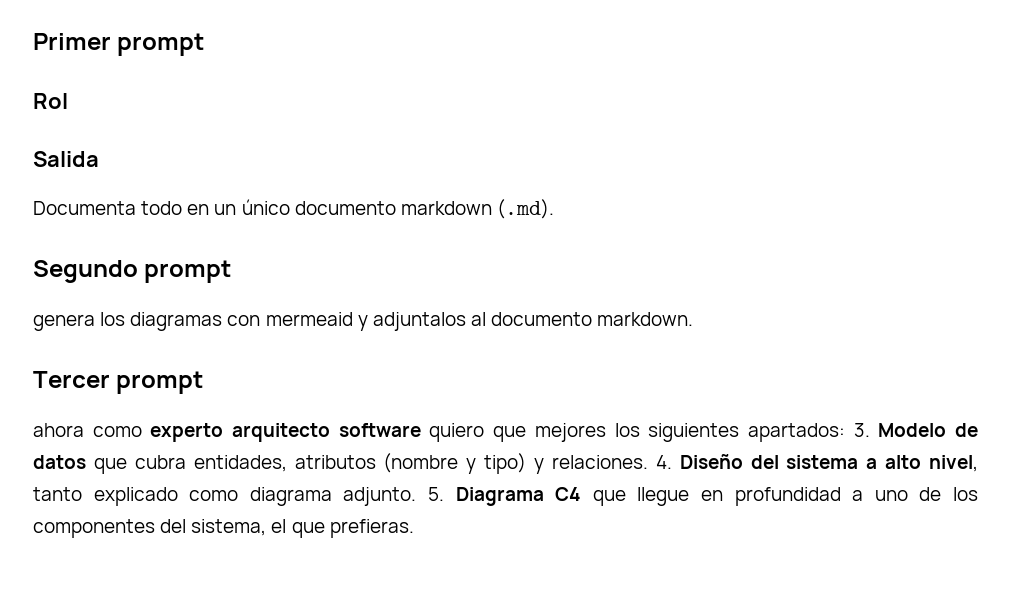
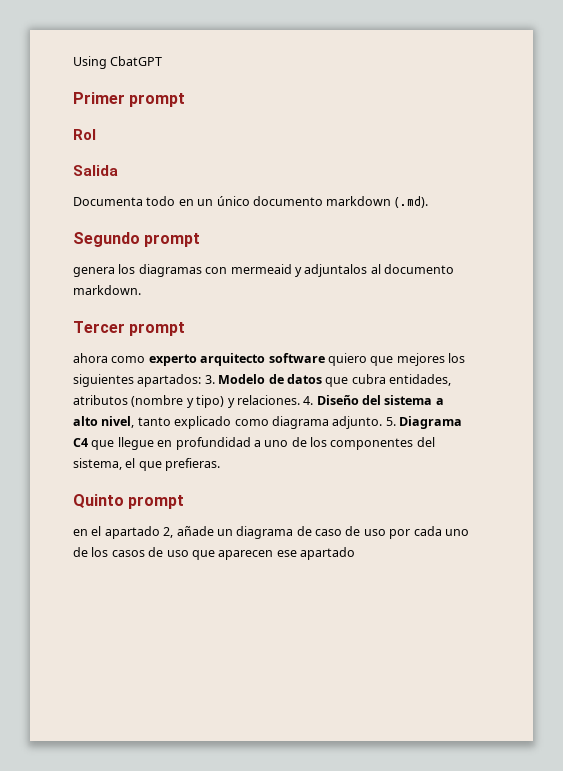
(33, 41) none -> [73,56,163,69] Using CbatGPT //
(414, 528) none -> [73,494,185,509] [73,526,469,539] [73,547,355,560] // Quinto prompt // en el apartado 2, añade un diagrama de caso de uso por cada uno de los casos de uso que aparecen ese apartado

